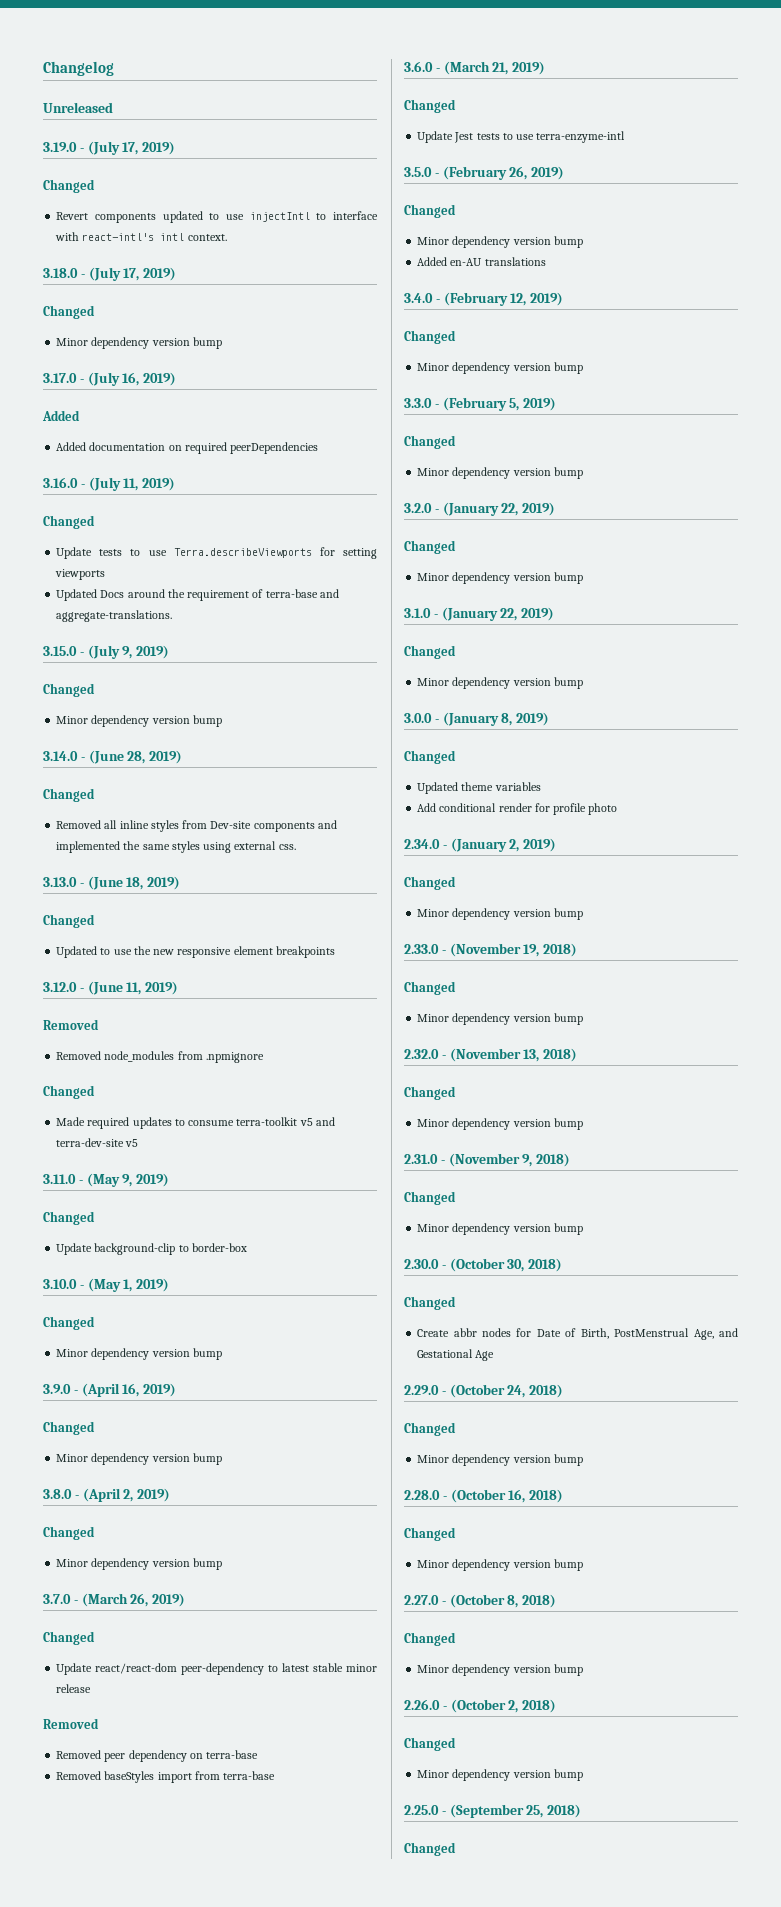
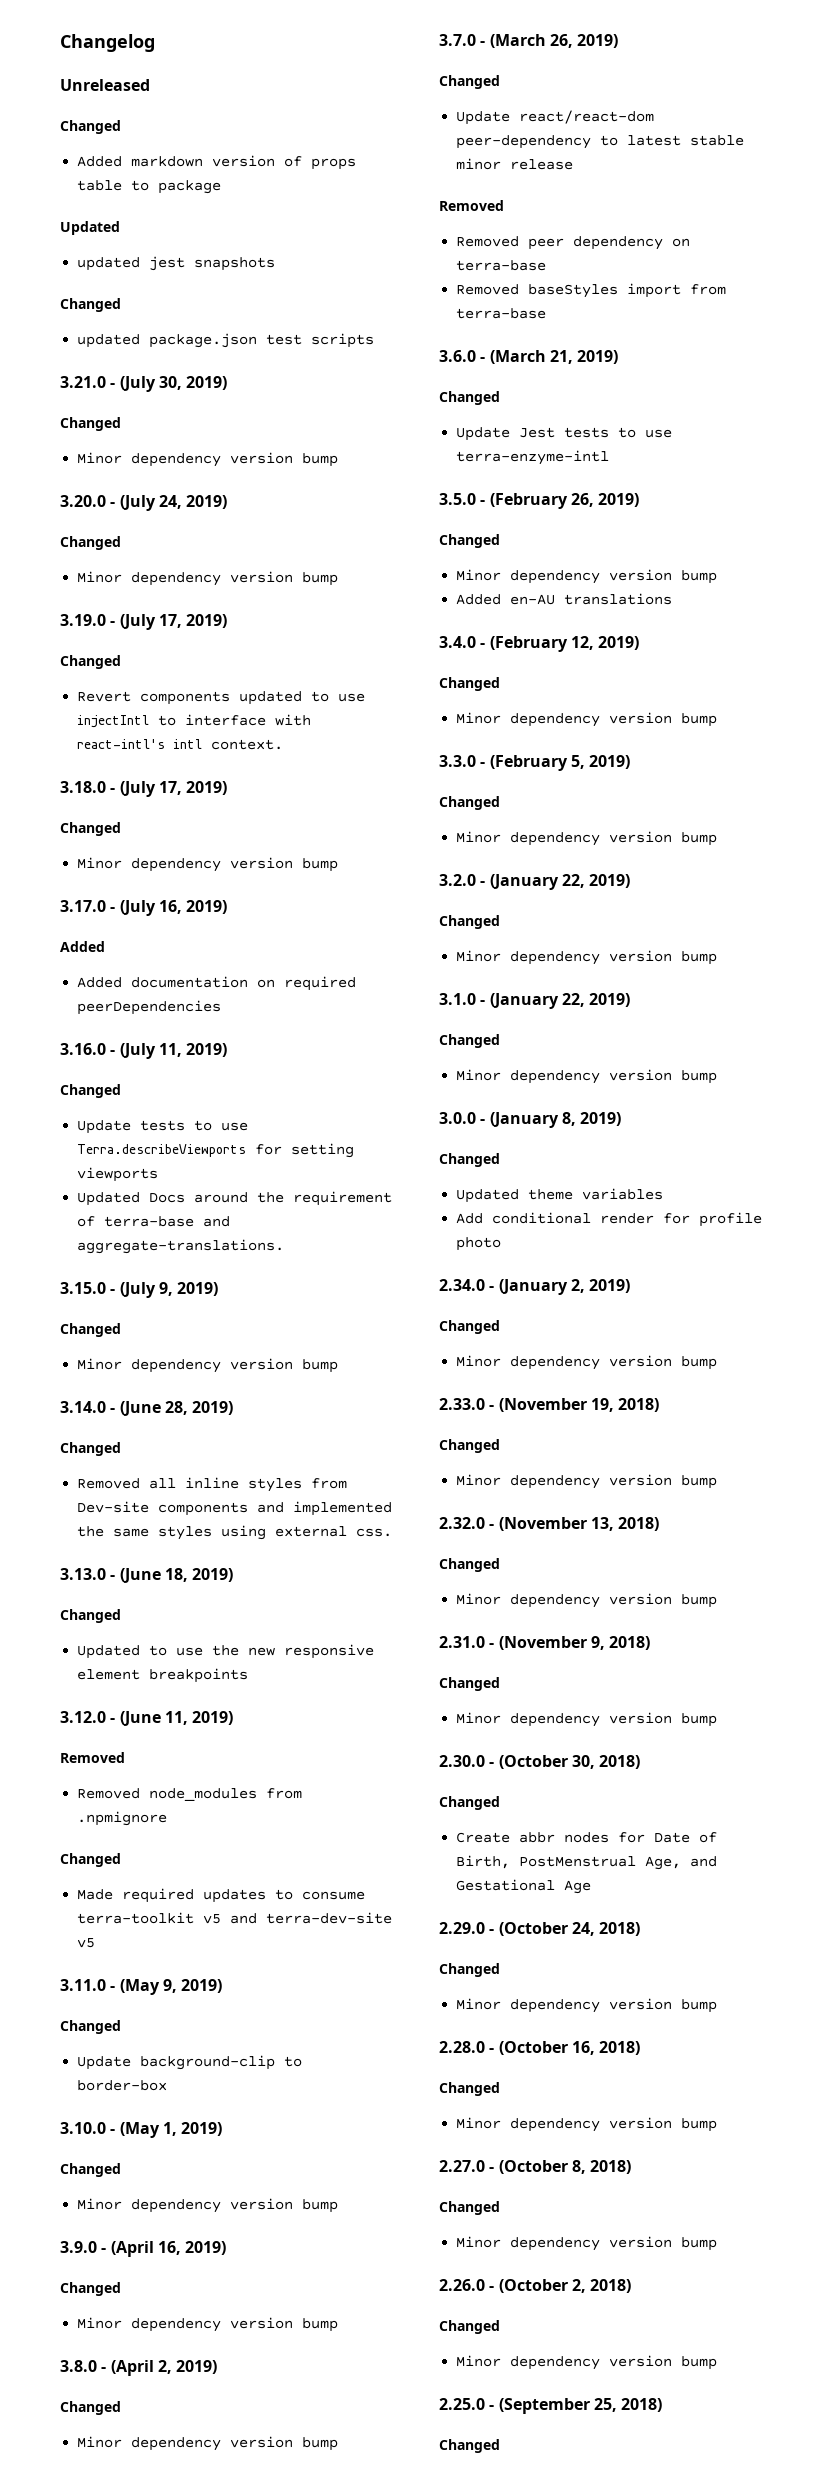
(113, 107) none -> [60,120,121,134] [77,155,357,170] [77,180,222,194] [60,221,120,235] [77,256,276,271] [60,298,121,312] [77,333,375,348] [60,376,228,392] [60,417,121,431] [77,452,339,467] [60,495,228,511] [60,536,121,550] [77,571,339,586] // Changed // Added markdown version of props table to package // Updated // updated jest snapshots // Changed // updated package.json test scripts // 3.21.0 - (July 30, 2019) // Changed // Minor dependency version bump // 3.20.0 - (July 24, 2019) // Changed // Minor dependency version bump

